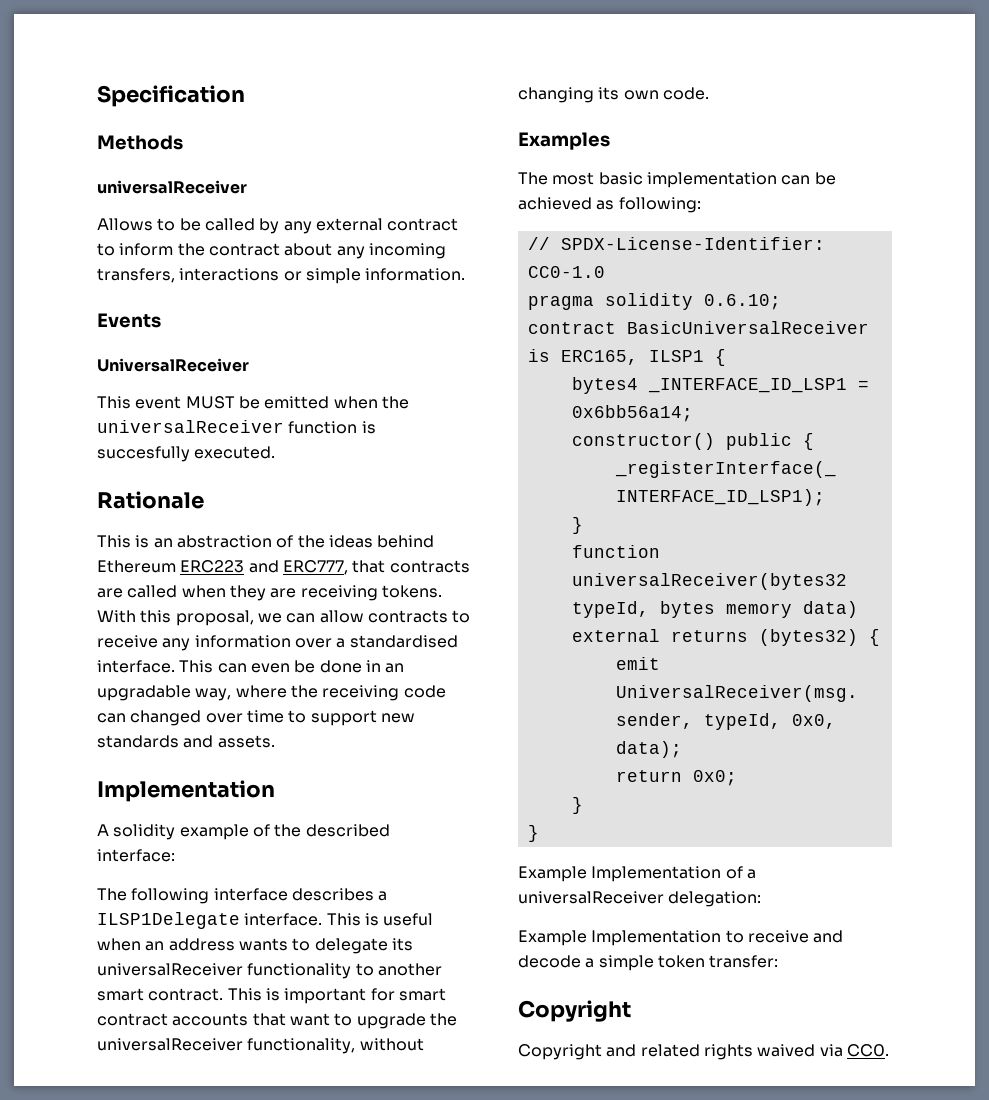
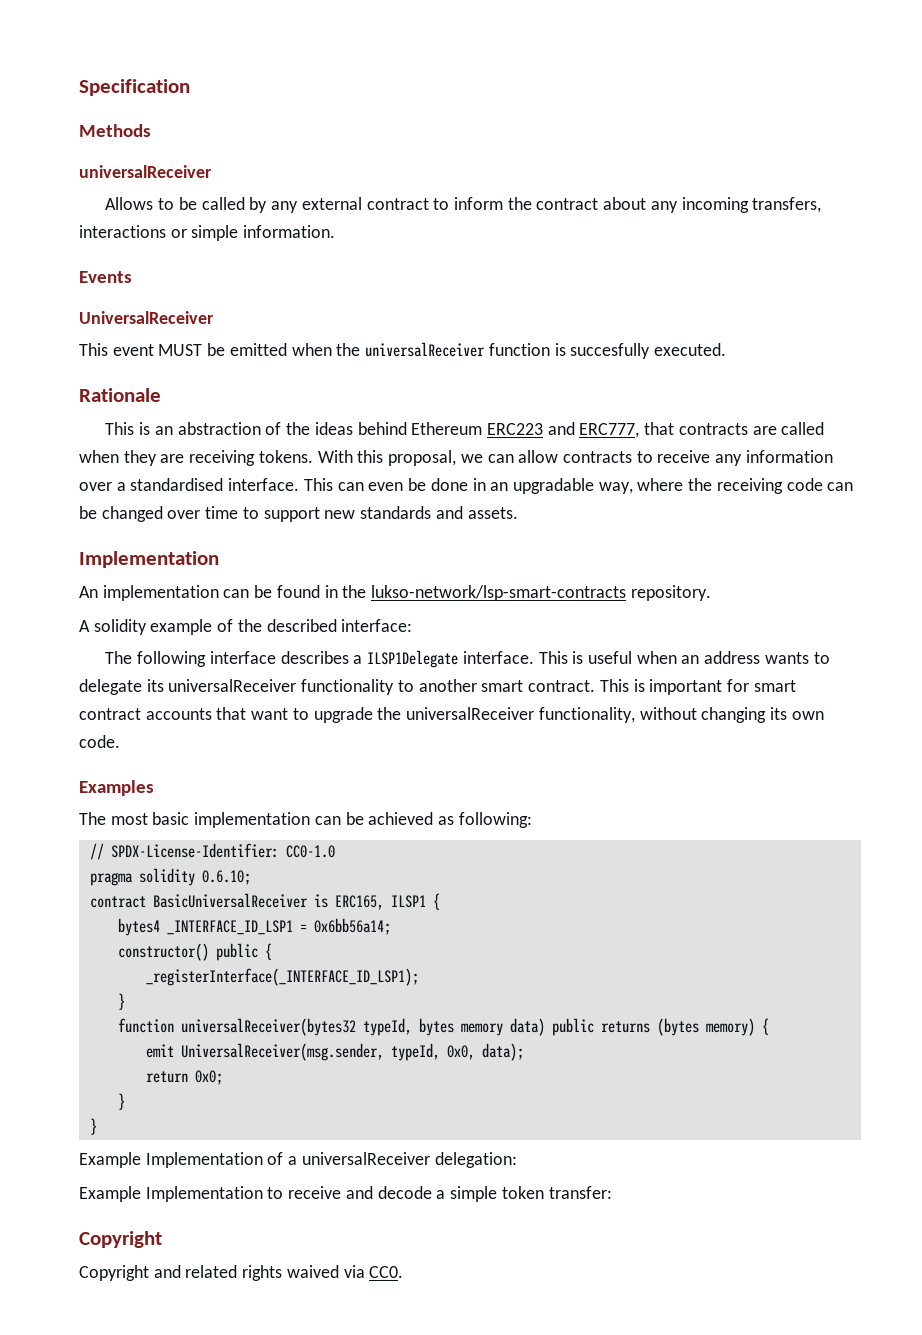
(126, 718) none -> [79,506,97,519] be
(275, 791) none -> [79,585,711,601] // An implementation can be found in the lukso-network/lsp-smart-contracts repository.
[571,629,858,646] external returns (bytes32) -> [551,1018,755,1036] public returns (bytes memory)

